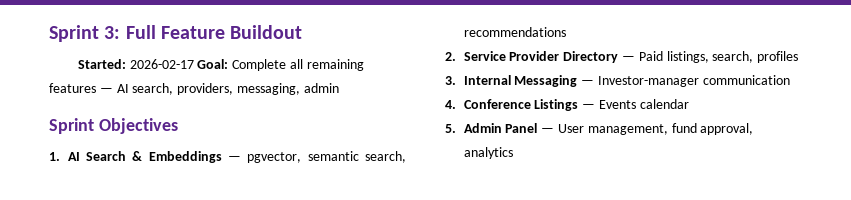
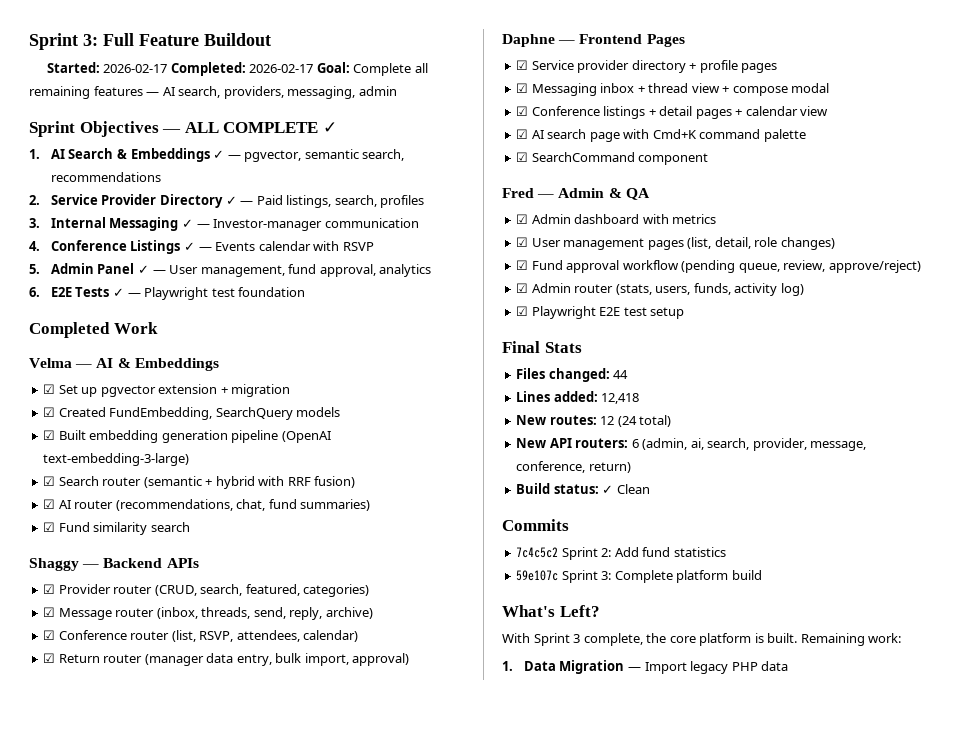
(194, 64) none -> [170,62,314,76] Completed: 2026-02-17
(178, 126) none -> [162,122,337,133] — ALL COMPLETE ✓
(222, 157) none -> [213,150,225,159] ✓
(619, 57) none -> [225,196,237,205] ✓
(578, 81) none -> [181,219,193,228] ✓
(579, 105) none -> [183,242,195,251] ✓
(689, 104) none -> [313,241,374,251] with RSVP
(538, 128) none -> [137,265,149,274] ✓
(513, 153) none -> [29,287,306,300] [29,322,158,338] [29,358,219,371] [43,384,291,397] [43,407,341,420] [43,430,331,443] [43,453,190,466] [43,476,356,489] [43,499,371,511] [43,522,190,535] [29,558,199,571] [43,584,370,597] [43,607,373,620] [43,630,359,642] [43,653,410,666] [502,34,685,47] [516,60,778,73] [516,83,830,96] [516,106,829,119] [516,129,806,142] [516,152,709,165] [502,188,650,200] [516,214,717,224] [516,237,835,250] [516,260,921,273] [516,283,804,296] [516,306,685,319] [502,341,582,353] [516,368,629,382] [516,391,640,404] [516,415,672,427] [516,438,867,451] [516,461,631,473] [516,483,650,494] [502,519,569,531] [516,547,726,560] [516,570,762,583] [502,605,600,617] [502,633,902,646] [502,660,789,674] // 6. E2E Tests ✓ — Playwright test foundation // Completed Work // Velma — AI & Embeddings // ☑ Set up pgvector extension + migration // ☑ Created FundEmbedding, SearchQuery models // ☑ Built embedding generation pipeline (OpenAI text-embedding-3-large) // ☑ Search router (semantic + hybrid with RRF fusion) // ☑ AI router (recommendations, chat, fund summaries) // ☑ Fund similarity search // Shaggy — Backend APIs // ☑ Provider router (CRUD, search, featured, categories) // ☑ Message router (inbox, threads, send, reply, archive) // ☑ Conference router (list, RSVP, attendees, calendar) // ☑ Return router (manager data entry, bulk import, approval) // Daphne — Frontend Pages // ☑ Service provider directory + profile pages // ☑ Messaging inbox + thread view + compose modal // ☑ Conference listings + detail pages + calendar view // ☑ AI search page with Cmd+K command palette // ☑ SearchCommand component // Fred — Admin & QA // ☑ Admin dashboard with metrics // ☑ User management pages (list, detail, role changes) // ☑ Fund approval workflow (pending queue, review, approve/reject) // ☑ Admin router (stats, users, funds, activity log) // ☑ Playwright E2E test setup // Final Stats // Files changed: 44 // Lines added: 12,418 // New routes: 12 (24 total) // New API routers: 6 (admin, ai, search, provider, message, conference, return) // Build status: ✓ Clean // Commits // 7c4c5c2 Sprint 2: Add fund statistics // 59e107c Sprint 3: Complete platform build // What's Left? // With Sprint 3 complete, the core platform is built. Remaining work: // 1. Data Migration — Import legacy PHP data

